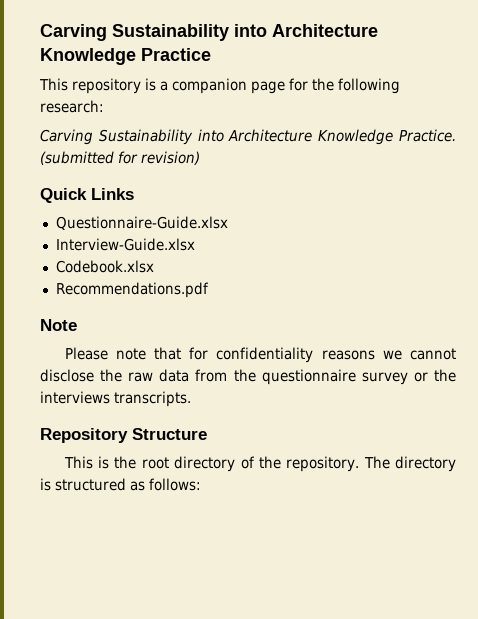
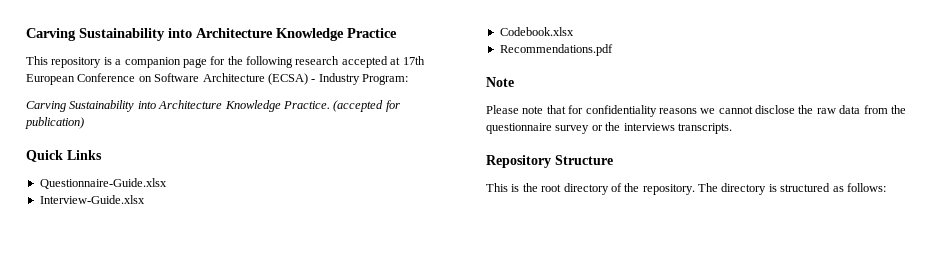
[40,100,104,113] research: -> [295,56,425,68] [26,73,408,85] research accepted at 17th European Conference on Software Architecture (ECSA) - Industry Program:
[40,151,200,165] (submitted for revision) -> [333,100,400,112] [25,117,84,129] (accepted for publication)

